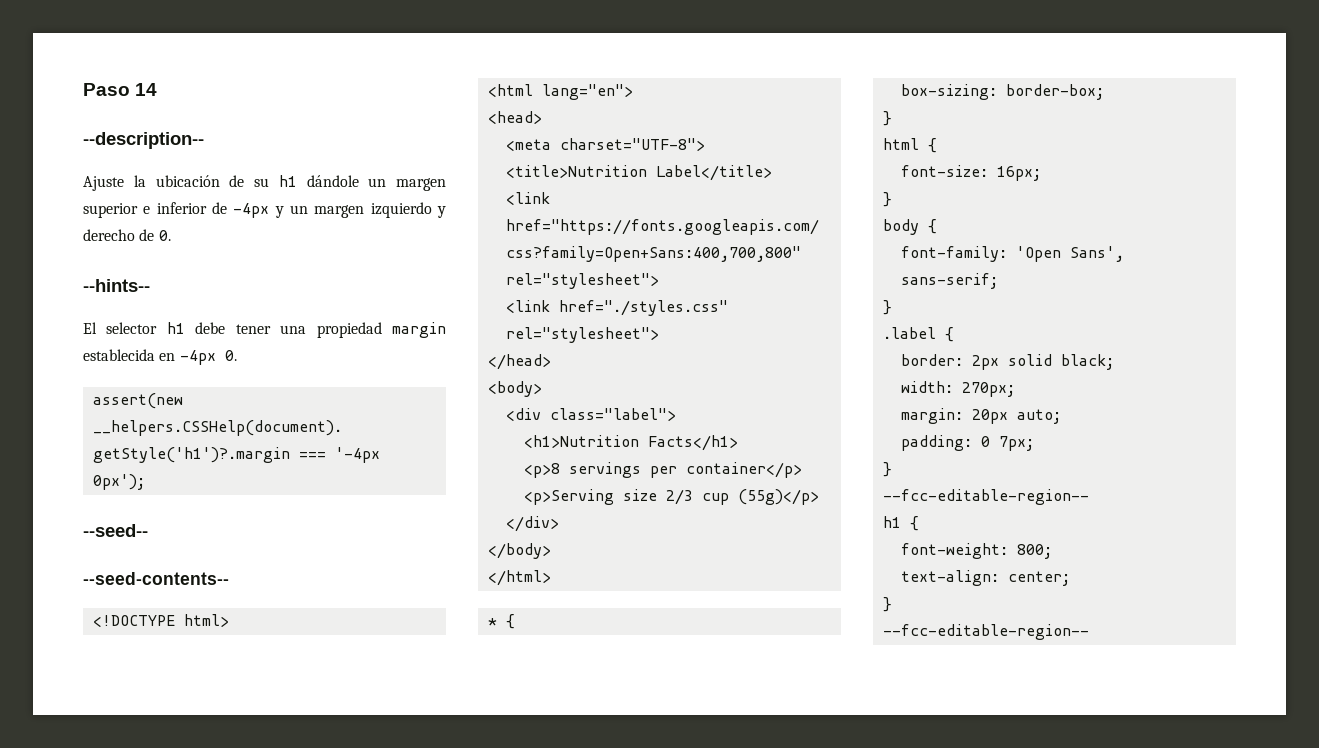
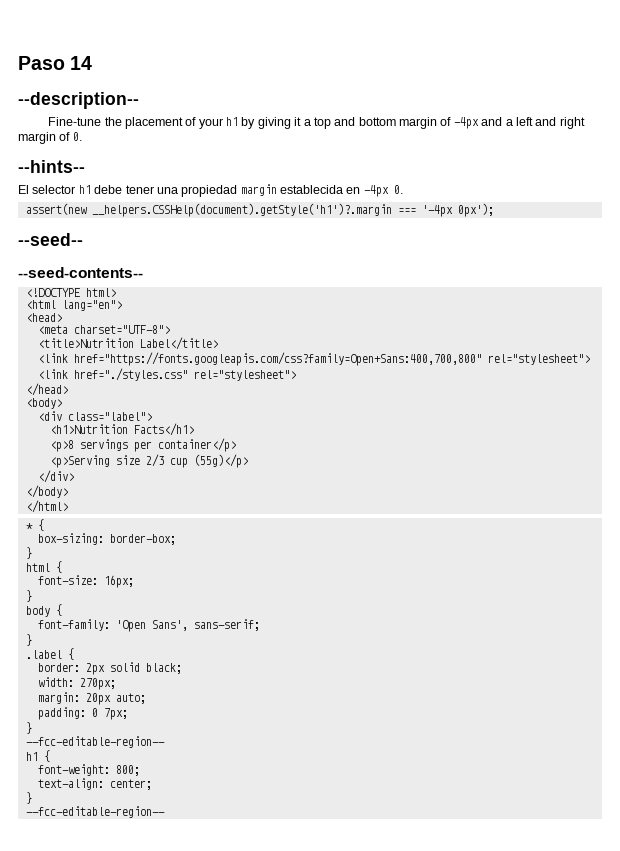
[83,175,446,191] [83,202,446,218] [83,229,155,241] Ajuste la ubicación de su h1 dándole un margen superior e inferior de -4px y un margen izquierdo y derecho de -> [48,117,585,129] [18,132,71,144] Fine-tune the placement of your h1 by giving it a top and bottom margin of -4px and a left and right margin of

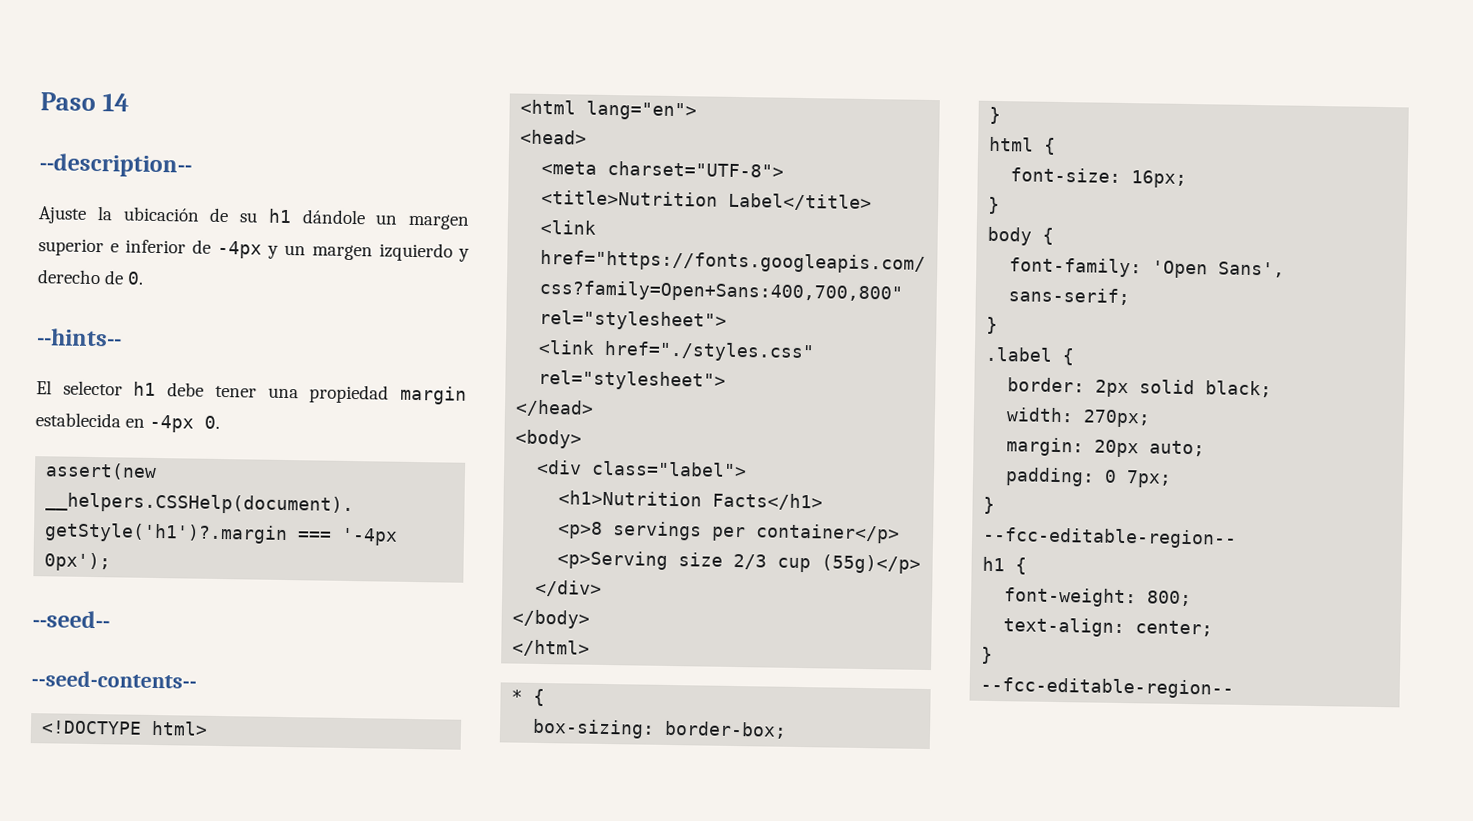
[48,117,585,129] [18,132,71,144] Fine-tune the placement of your h1 by giving it a top and bottom margin of -4px and a left and right margin of -> [38,206,470,230] [38,238,470,262] [37,269,125,285] Ajuste la ubicación de su h1 dándole un margen superior e inferior de -4px y un margen izquierdo y derecho de

